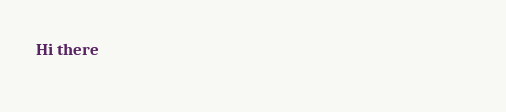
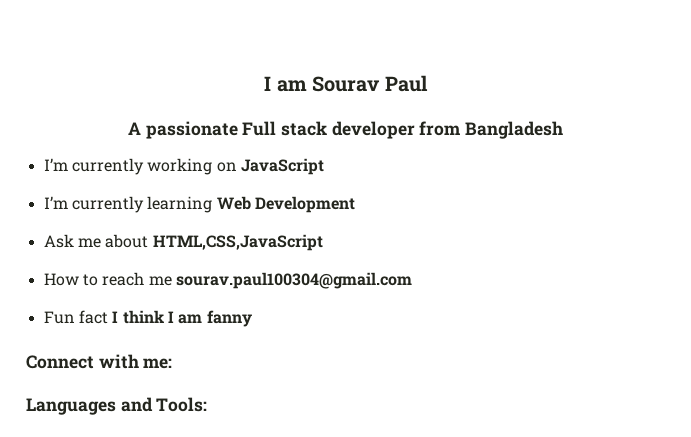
[36,43,100,55] Hi there -> [264,75,428,92] [127,121,564,139] [43,158,324,175] [43,196,355,213] [43,234,323,251] [43,272,412,289] [43,310,252,327] [26,354,173,369] [26,397,208,415] I am Sourav Paul // A passionate Full stack developer from Bangladesh // I’m currently working on JavaScript // I’m currently learning Web Development // Ask me about HTML,CSS,JavaScript // How to reach me sourav.paul100304@gmail.com // Fun fact I think I am fanny // Connect with me: // Languages and Tools:

